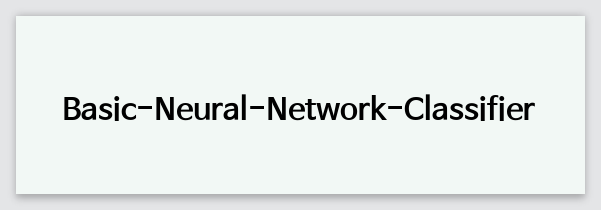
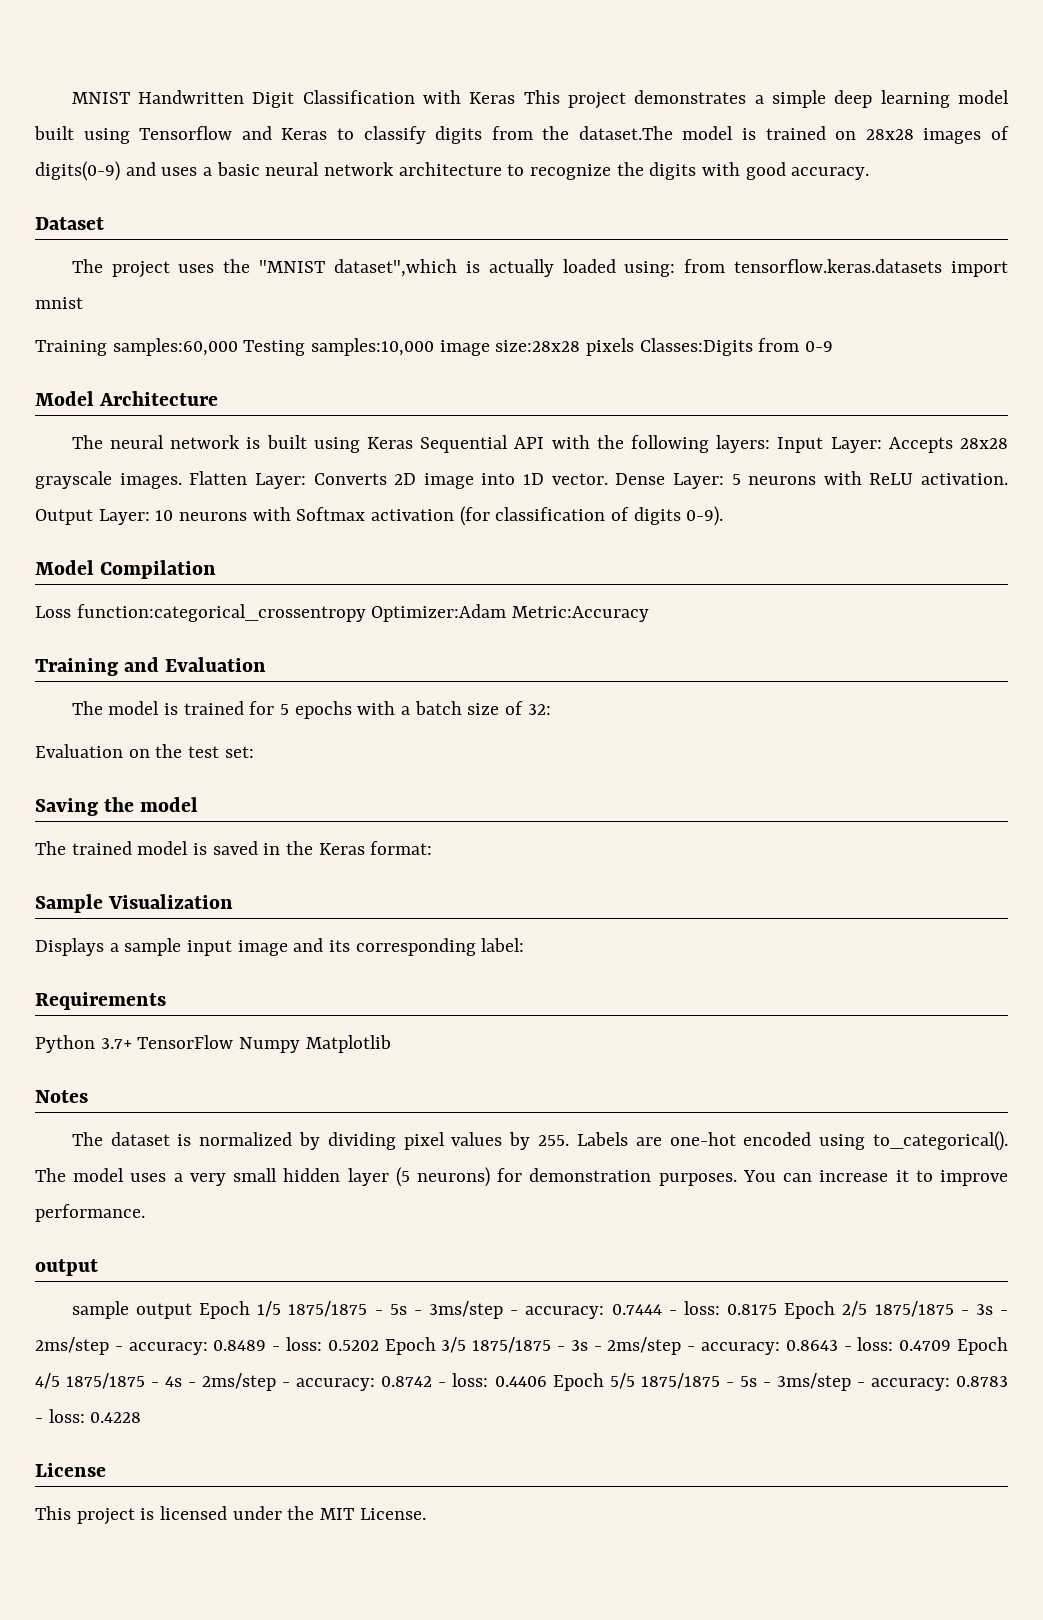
[62,94,535,121] Basic-Neural-Network-Classifier -> [71,90,1009,109] [34,126,1010,144] [35,161,870,181] [35,217,104,230] [71,259,1009,278] [35,297,83,309] [35,338,834,356] [35,391,219,406] [71,435,1008,453] [35,471,1008,489] [35,506,724,526] [35,560,217,579] [35,604,650,622] [35,657,267,676] [71,701,551,719] [35,744,254,758] [35,797,199,816] [35,841,433,855] [35,894,234,913] [35,938,525,956] [35,992,166,1010] [35,1035,391,1053] [35,1090,88,1103] [71,1131,1009,1151] [35,1167,1008,1187] [35,1204,145,1222] [35,1259,98,1276] [71,1301,1008,1319] [35,1337,1008,1355] [35,1373,1008,1391] [35,1409,142,1423] [35,1463,106,1477] [35,1506,426,1525] MNIST Handwritten Digit Classification with Keras This project demonstrates a simple deep learning model built using Tensorflow and Keras to classify digits from the dataset.The model is trained on 28x28 images of digits(0-9) and uses a basic neural network architecture to recognize the digits with good accuracy. // Dataset // The project uses the "MNIST dataset",which is actually loaded using: from tensorflow.keras.datasets import mnist // Training samples:60,000 Testing samples:10,000 image size:28x28 pixels Classes:Digits from 0-9 // Model Architecture // The neural network is built using Keras Sequential API with the following layers: Input Layer: Accepts 28x28 grayscale images. Flatten Layer: Converts 2D image into 1D vector. Dense Layer: 5 neurons with ReLU activation. Output Layer: 10 neurons with Softmax activation (for classification of digits 0-9). // Model Compilation // Loss function:categorical_crossentropy Optimizer:Adam Metric:Accuracy // Training and Evaluation // The model is trained for 5 epochs with a batch size of 32: // Evaluation on the test set: // Saving the model // The trained model is saved in the Keras format: // Sample Visualization // Displays a sample input image and its corresponding label: // Requirements // Python 3.7+ TensorFlow Numpy Matplotlib // Notes // The dataset is normalized by dividing pixel values by 255. Labels are one-hot encoded using to_categorical(). The model uses a very small hidden layer (5 neurons) for demonstration purposes. You can increase it to improve performance. // output // sample output Epoch 1/5 1875/1875 - 5s - 3ms/step - accuracy: 0.7444 - loss: 0.8175 Epoch 2/5 1875/1875 - 3s - 2ms/step - accuracy: 0.8489 - loss: 0.5202 Epoch 3/5 1875/1875 - 3s - 2ms/step - accuracy: 0.8643 - loss: 0.4709 Epoch 4/5 1875/1875 - 4s - 2ms/step - accuracy: 0.8742 - loss: 0.4406 Epoch 5/5 1875/1875 - 5s - 3ms/step - accuracy: 0.8783 - loss: 0.4228 // License // This project is licensed under the MIT License.

